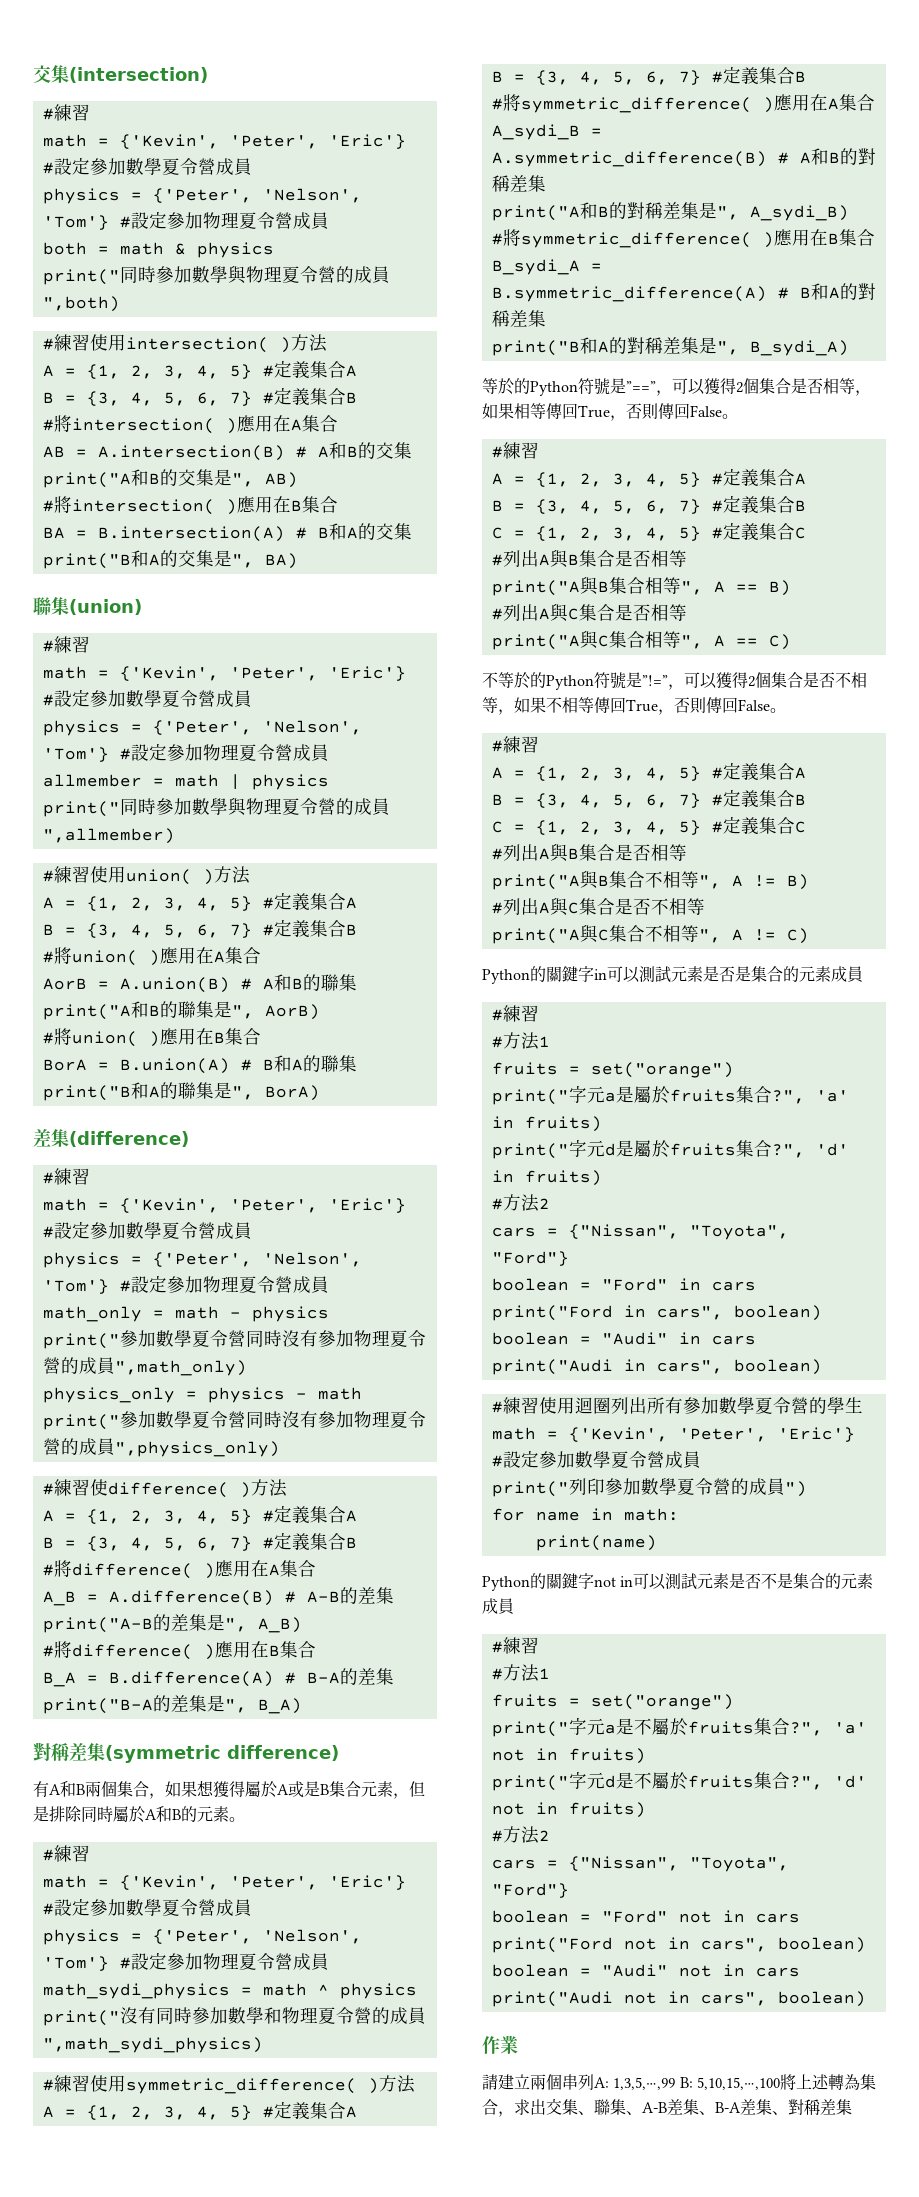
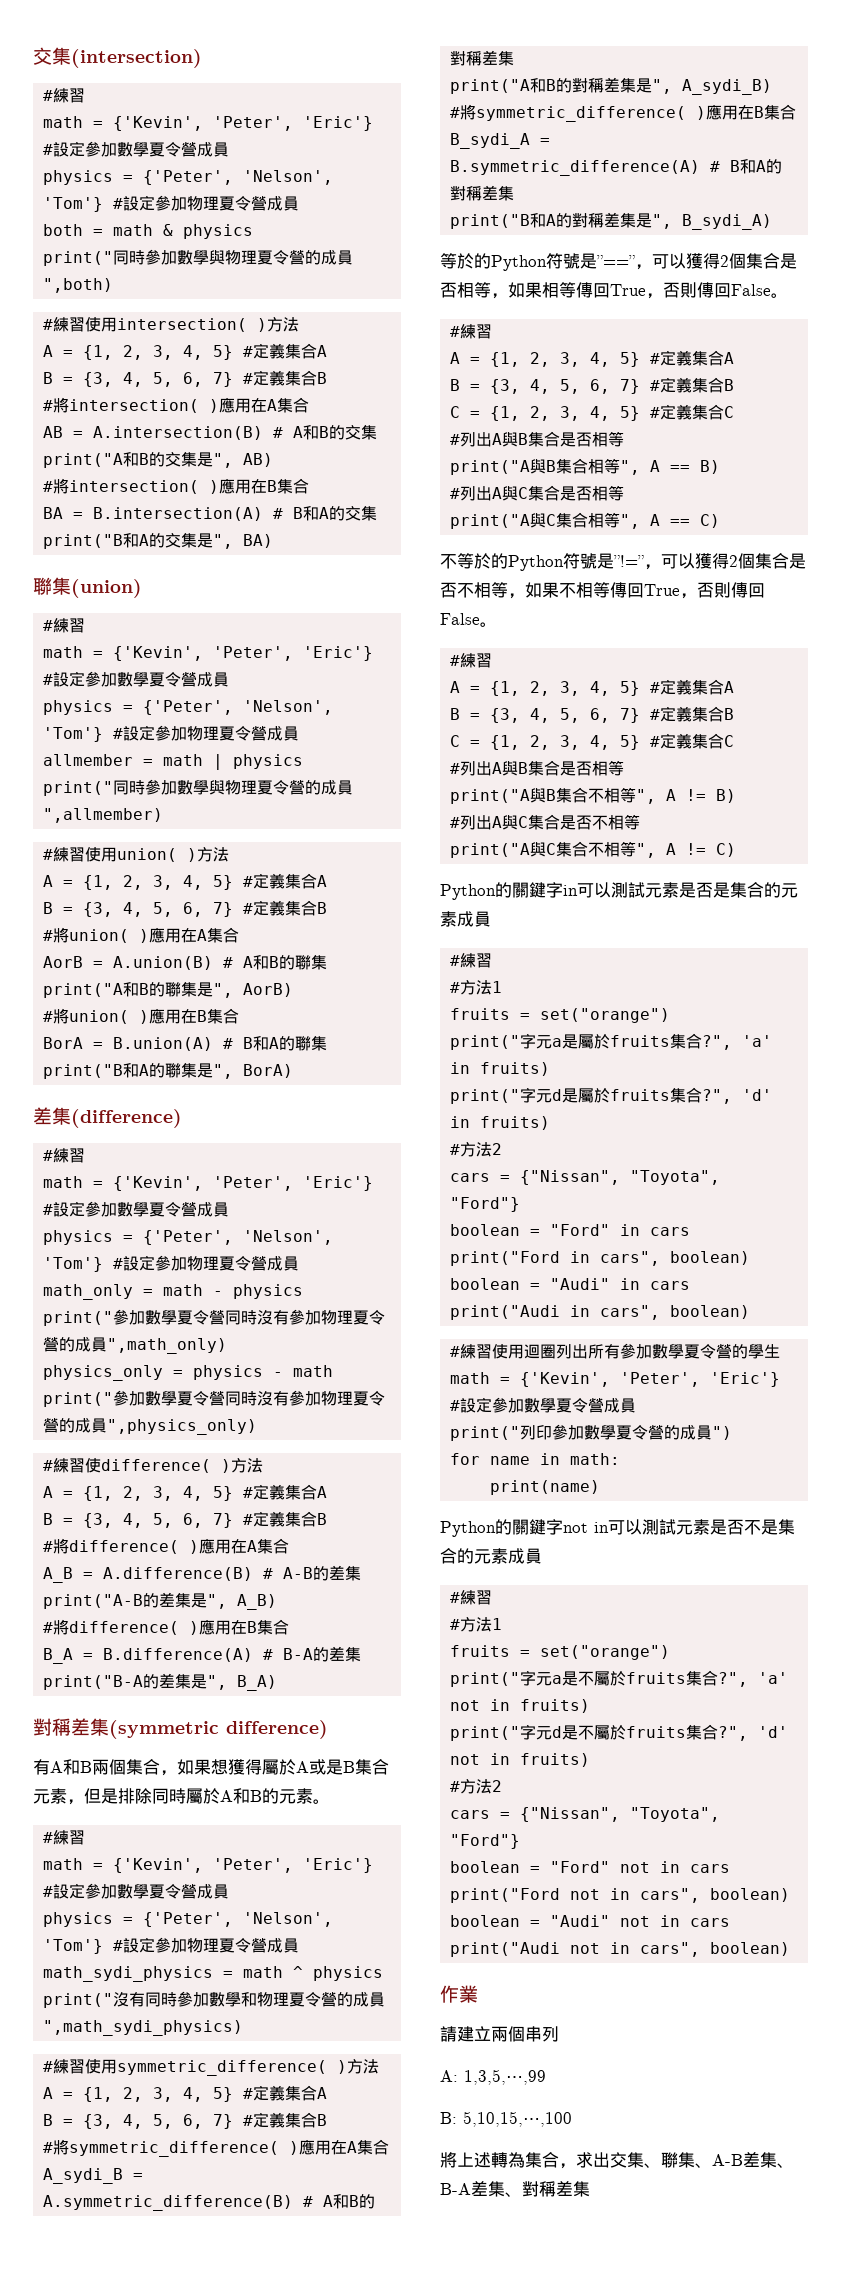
(594, 2082) none -> (559, 2034) //
(676, 2083) none -> (546, 2077) //
(780, 2083) none -> (572, 2119) //

